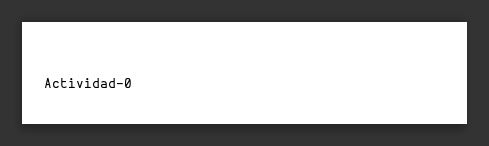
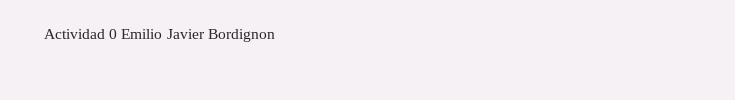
[44,78,132,88] Actividad-0 -> [44,29,275,42] Actividad 0 Emilio Javier Bordignon

